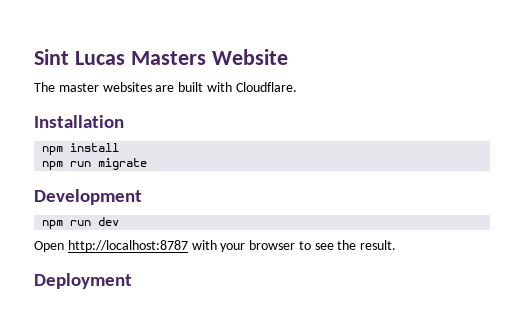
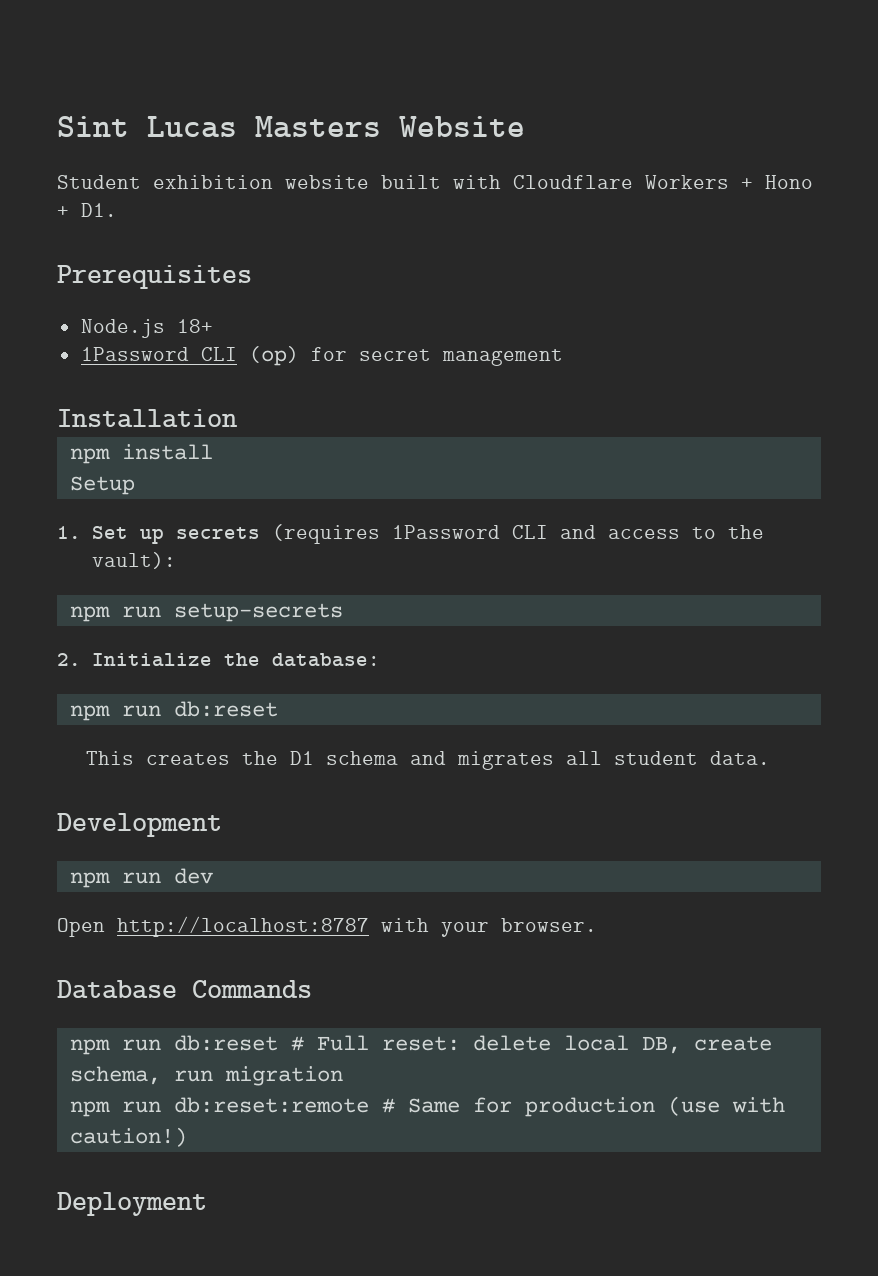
[34,82,297,92] [34,115,124,128] [42,143,120,155] [42,158,148,170] The master websites are built with Cloudflare. // Installation // npm install // npm run migrate -> [57,175,813,190] [57,203,117,217] [57,265,252,289] [80,319,213,338] [80,346,563,366] [57,409,238,428] [69,444,213,464] [69,476,135,495] [57,524,764,544] [91,552,176,569] [69,603,343,622] [57,653,380,667] [69,701,278,721] [85,751,770,770] Student exhibition website built with Cloudflare Workers + Hono + D1. // Prerequisites // Node.js 18+ // 1Password CLI (op) for secret management // Installation // npm install // Setup // 1. Set up secrets (requires 1Password CLI and access to the vault): // npm run setup-secrets // 2. Initialize the database: // npm run db:reset // This creates the D1 schema and migrates all student data.
[249,240,397,250] browser to see the result. -> [501,918,597,932] [57,980,312,999] [69,1035,772,1055] [69,1066,343,1086] [69,1096,785,1117] [69,1127,187,1147] browser. // Database Commands // npm run db:reset # Full reset: delete local DB, create schema, run migration // npm run db:reset:remote # Same for production (use with caution!)

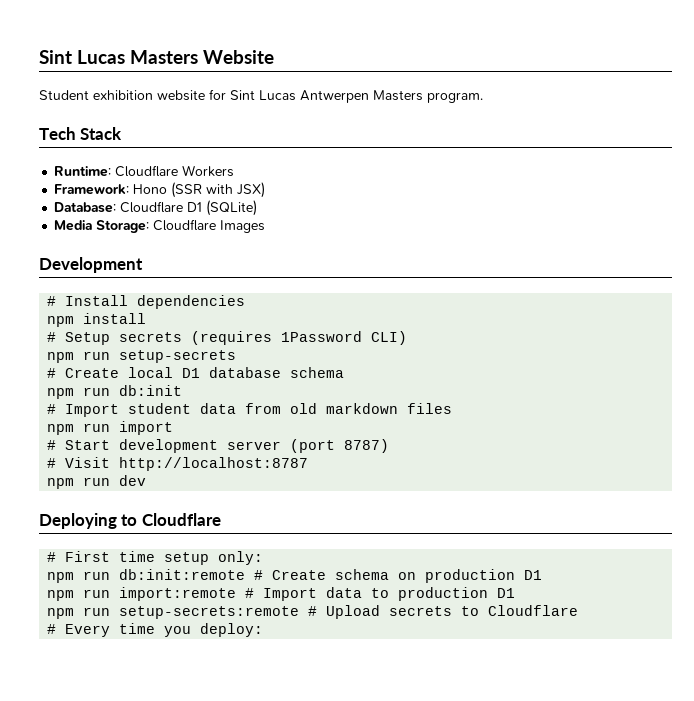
[381,175,813,190] [57,203,117,217] [57,265,252,289] [80,319,213,338] [80,346,563,366] [57,409,238,428] built with Cloudflare Workers + Hono + D1. // Prerequisites // Node.js 18+ // 1Password CLI (op) for secret management // Installation -> [209,89,483,103] [39,127,123,140] [54,165,235,177] [54,182,266,198] [54,200,258,216] [54,219,266,233] [39,257,143,273] [47,295,246,309] for Sint Lucas Antwerpen Masters program. // Tech Stack // Runtime: Cloudflare Workers // Framework: Hono (SSR with JSX) // Database: Cloudflare D1 (SQLite) // Media Storage: Cloudflare Images // Development // # Install dependencies
(213, 452) none -> [47,332,57,342] #
[57,524,764,544] [91,552,176,569] [69,603,343,622] [57,653,380,667] [69,701,278,721] [85,751,770,770] [57,813,222,837] [69,868,213,888] [57,916,597,937] [57,980,312,999] [69,1035,772,1055] [69,1066,343,1086] [69,1096,785,1117] [69,1127,187,1147] [57,1192,207,1216] // 1. Set up secrets (requires 1Password CLI and access to the vault): // npm run setup-secrets // 2. Initialize the database: // npm run db:reset // This creates the D1 schema and migrates all student data. // Development // npm run dev // Open http://localhost:8787 with your browser. // Database Commands // npm run db:reset # Full reset: delete local DB, create schema, run migration // npm run db:reset:remote # Same for production (use with caution!) // Deployment -> [119,331,408,345] [47,350,237,363] [47,367,345,378] [47,385,183,399] [47,403,453,417] [47,421,174,435] [47,439,390,453] [47,457,309,471] [47,475,147,489] [39,513,221,529] [47,551,264,565] [47,569,543,583] [47,587,516,601] [47,605,579,619] [47,623,264,637] secrets (requires 1Password CLI) // npm run setup-secrets // # Create local D1 database schema // npm run db:init // # Import student data from old markdown files // npm run import // # Start development server (port 8787) // # Visit http://localhost:8787 // npm run dev // Deploying to Cloudflare // # First time setup only: // npm run db:init:remote # Create schema on production D1 // npm run import:remote # Import data to production D1 // npm run setup-secrets:remote # Upload secrets to Cloudflare // # Every time you deploy:

